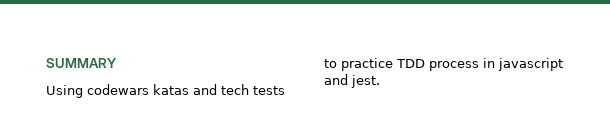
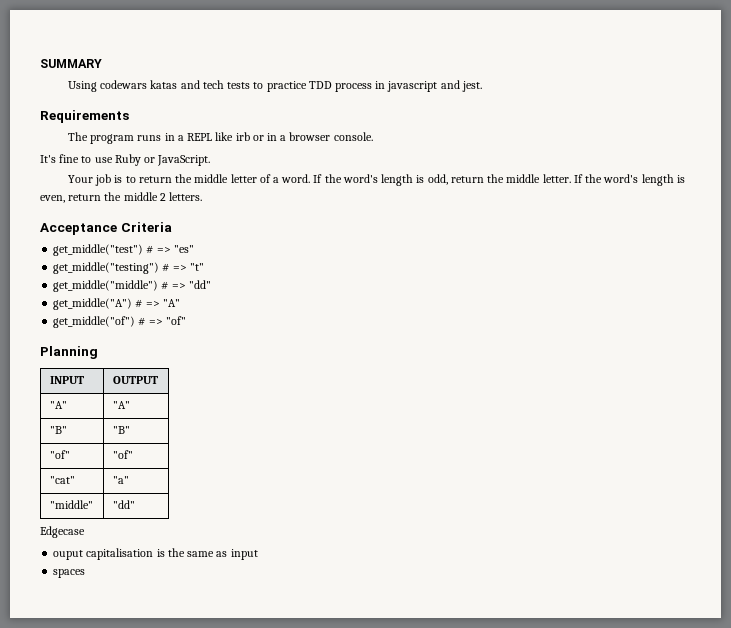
(380, 81) none -> [40,110,129,123] [67,132,373,144] [40,154,211,166] [67,174,685,186] [40,192,203,203] [40,222,172,235] [53,244,194,256] [53,262,204,274] [53,280,211,292] [53,298,180,310] [53,316,186,328] [40,346,98,359] [49,376,84,384] [112,376,158,384] [49,401,67,409] [112,401,130,409] [49,426,67,434] [112,426,130,434] [49,450,70,459] [112,450,133,459] [49,476,75,484] [112,476,129,484] [49,500,93,509] [112,500,135,509] [40,526,85,538] [53,548,258,560] [53,569,86,578] // Requirements // The program runs in a REPL like irb or in a browser console. // It's fine to use Ruby or JavaScript. // Your job is to return the middle letter of a word. If the word's length is odd, return the middle letter. If the word's length is even, return the middle 2 letters. // Acceptance Criteria // get_middle("test") # => "es" // get_middle("testing") # => "t" // get_middle("middle") # => "dd" // get_middle("A") # => "A" // get_middle("of") # => "of" // Planning // INPUT | OUTPUT // "A" | "A" // "B" | "B" // "of" | "of" // "cat" | "a" // "middle" | "dd" // Edgecase // ouput capitalisation is the same as input // spaces

